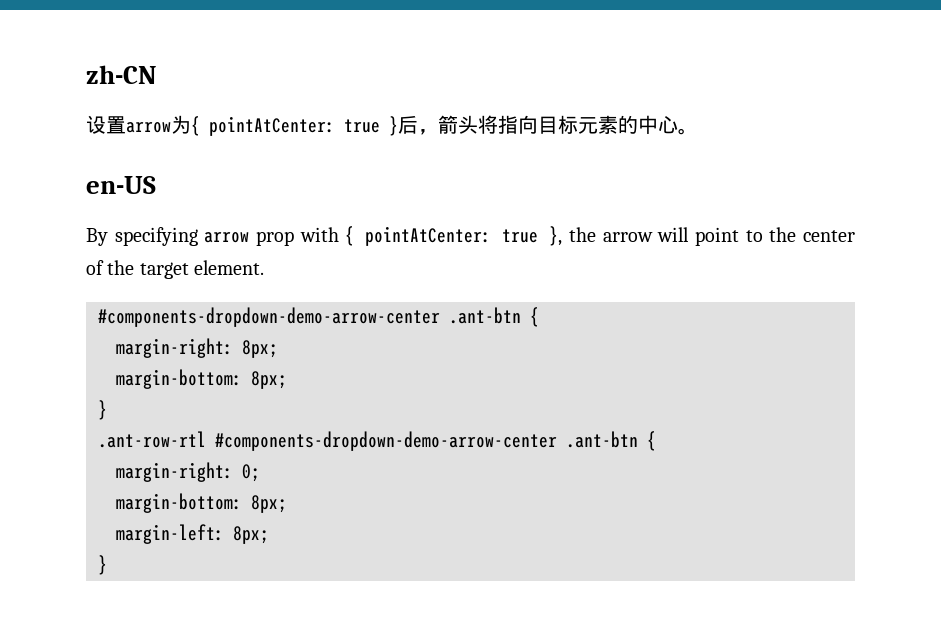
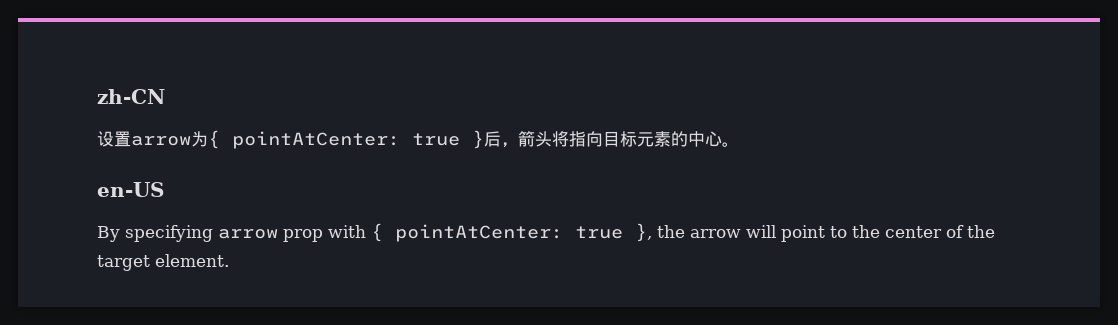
[98,307,539,327] [116,338,278,358] [116,369,287,389] [98,400,107,420] [98,431,656,451] [116,462,260,482] [116,493,287,513] [116,524,269,544] [98,555,107,575] // #components-dropdown-demo-arrow-center .ant-btn { // margin-right: 8px; // margin-bottom: 8px; // } // .ant-row-rtl #components-dropdown-demo-arrow-center .ant-btn { // margin-right: 0; // margin-bottom: 8px; // margin-left: 8px; // } -> (229, 260) none

